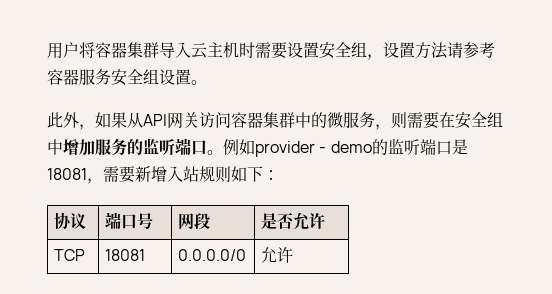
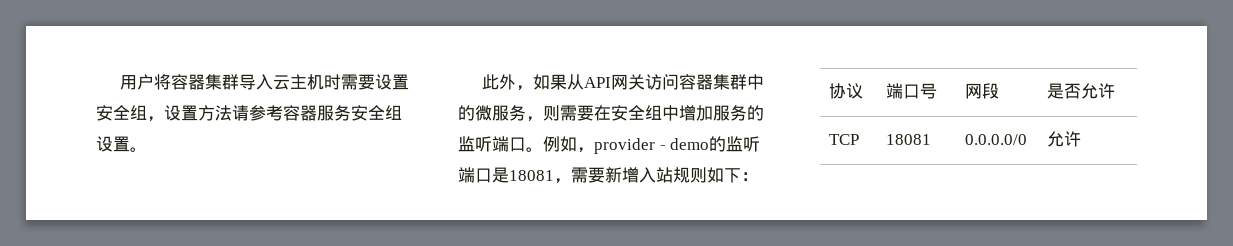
(255, 147) none -> [577,147,594,153] ，

